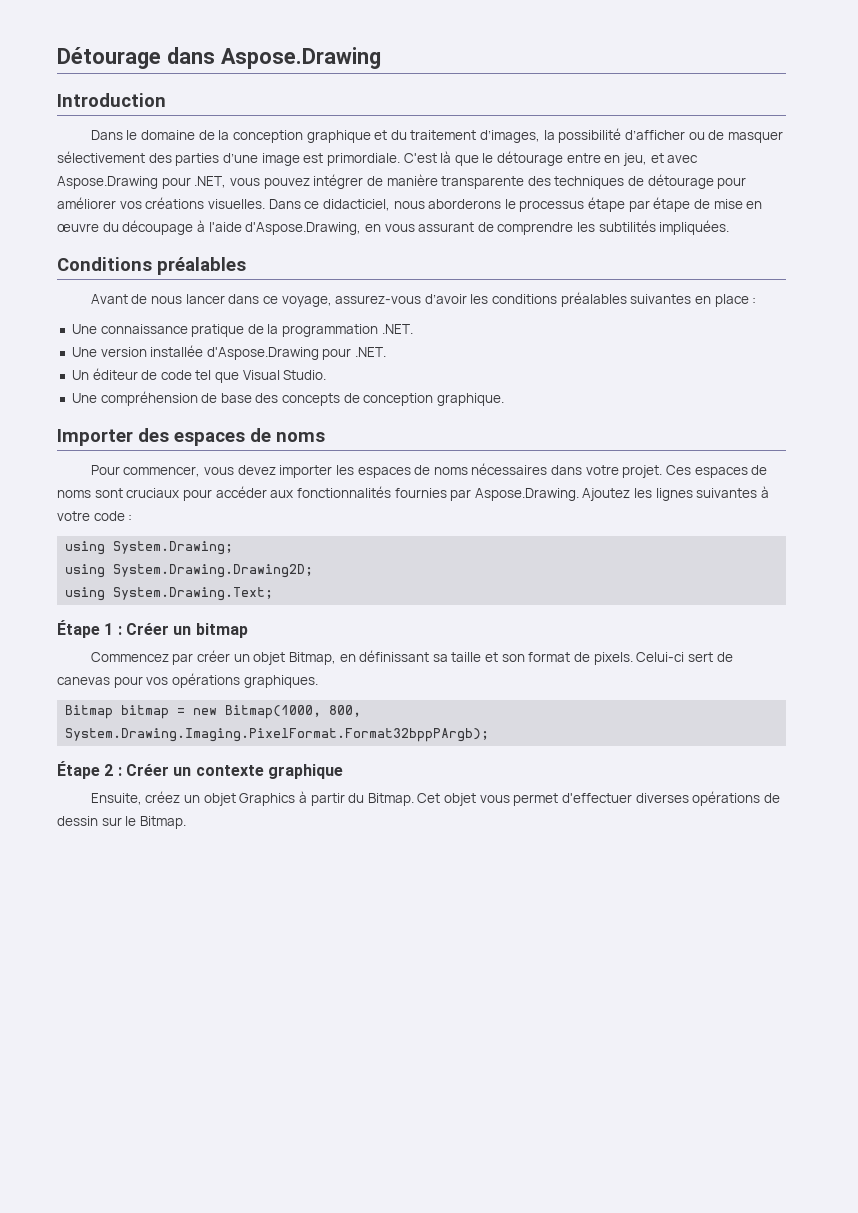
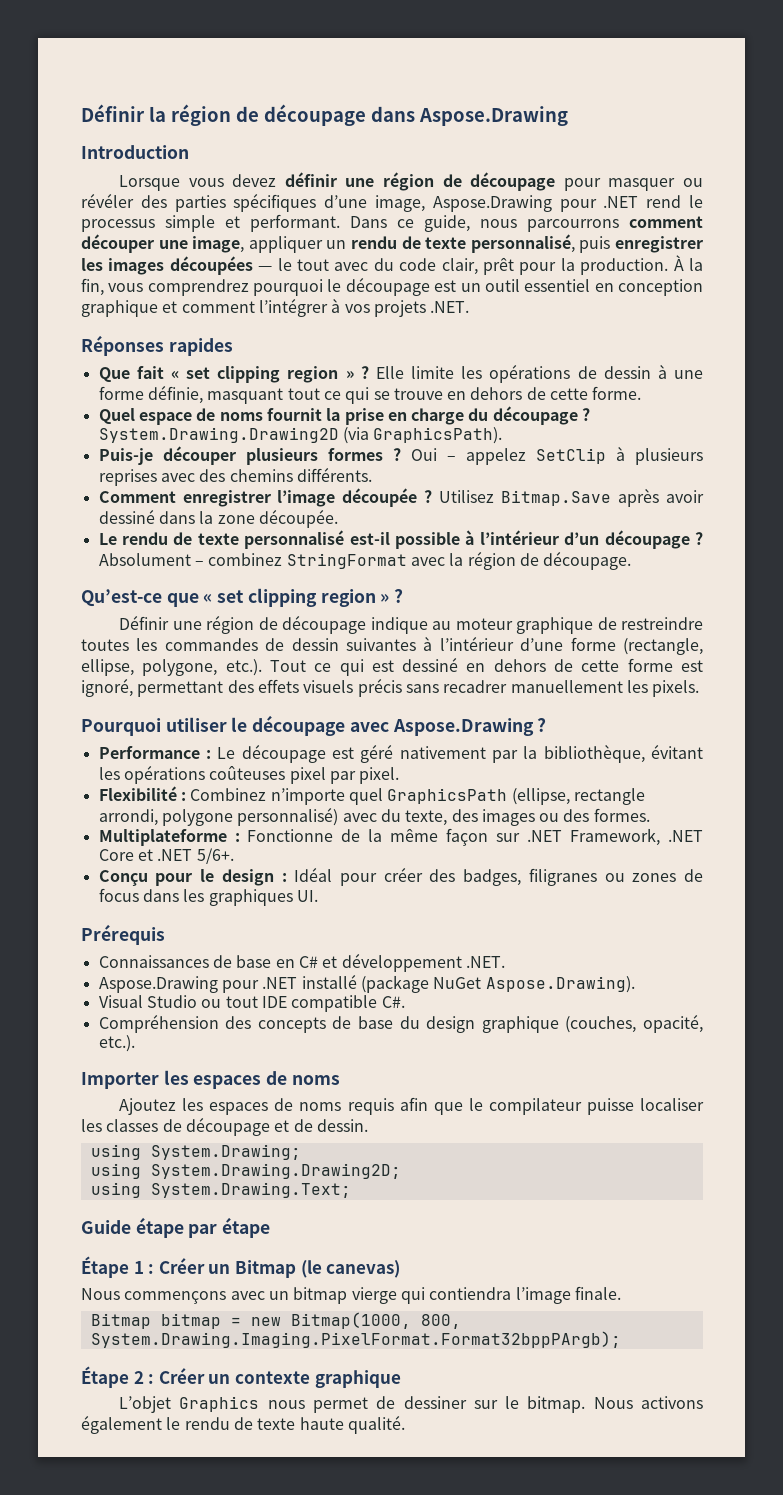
[57,47,381,69] [57,93,166,107] [90,128,783,143] [57,151,699,166] [57,174,747,189] [57,197,763,212] [57,220,730,235] [57,257,246,275] [90,292,757,307] [71,324,413,337] [71,345,387,360] [71,368,327,383] [71,391,505,406] Détourage dans Aspose.Drawing // Introduction // Dans le domaine de la conception graphique et du traitement d’images, la possibilité d’afficher ou de masquer sélectivement des parties d’une image est primordiale. C'est là que le détourage entre en jeu, et avec Aspose.Drawing pour .NET, vous pouvez intégrer de manière transparente des techniques de détourage pour améliorer vos créations visuelles. Dans ce didacticiel, nous aborderons le processus étape par étape de mise en œuvre du découpage à l'aide d'Aspose.Drawing, en vous assurant de comprendre les subtilités impliquées. // Conditions préalables // Avant de nous lancer dans ce voyage, assurez-vous d’avoir les conditions préalables suivantes en place : // Une connaissance pratique de la programmation .NET. // Une version installée d'Aspose.Drawing pour .NET. // Un éditeur de code tel que Visual Studio. // Une compréhension de base des concepts de conception graphique. -> [81,104,568,126] [81,145,189,159] [119,172,703,191] [81,193,703,212] [81,214,703,232] [81,234,704,253] [81,255,703,275] [81,277,704,296] [81,298,470,317] [81,335,233,356] [98,364,704,383] [98,385,642,404] [98,406,591,425] [98,427,503,444] [98,446,703,465] [98,467,372,486] [98,488,704,507] [98,509,338,528] [98,530,703,549] [98,551,632,570] [81,588,404,607] [119,615,703,634] [81,636,704,655] [81,657,703,676] [81,678,700,697] [81,715,547,736] [98,744,704,763] [98,765,400,784] [98,786,645,805] [98,807,650,826] [98,828,703,846] [98,848,234,864] [98,867,704,886] [98,888,318,906] [81,924,165,945] [98,953,505,972] [98,974,635,993] [98,995,405,1012] [98,1014,704,1033] [98,1035,135,1052] Définir la région de découpage dans Aspose.Drawing // Introduction // Lorsque vous devez définir une région de découpage pour masquer ou révéler des parties spécifiques d’une image, Aspose.Drawing pour .NET rend le processus simple et performant. Dans ce guide, nous parcourrons comment découper une image, appliquer un rendu de texte personnalisé, puis enregistrer les images découpées — le tout avec du code clair, prêt pour la production. À la fin, vous comprendrez pourquoi le découpage est un outil essentiel en conception graphique et comment l’intégrer à vos projets .NET. // Réponses rapides // Que fait « set clipping region » ? Elle limite les opérations de dessin à une forme définie, masquant tout ce qui se trouve en dehors de cette forme. // Quel espace de noms fournit la prise en charge du découpage ? System.Drawing.Drawing2D (via GraphicsPath). // Puis‑je découper plusieurs formes ? Oui – appelez SetClip à plusieurs reprises avec des chemins différents. // Comment enregistrer l’image découpée ? Utilisez Bitmap.Save après avoir dessiné dans la zone découpée. // Le rendu de texte personnalisé est‑il possible à l’intérieur d’un découpage ? Absolument – combinez StringFormat avec la région de découpage. // Qu’est‑ce que « set clipping region » ? // Définir une région de découpage indique au moteur graphique de restreindre toutes les commandes de dessin suivantes à l’intérieur d’une forme (rectangle, ellipse, polygone, etc.). Tout ce qui est dessiné en dehors de cette forme est ignoré, permettant des effets visuels précis sans recadrer manuellement les pixels. // Pourquoi utiliser le découpage avec Aspose.Drawing ? // Performance : Le découpage est géré nativement par la bibliothèque, évitant les opérations coûteuses pixel par pixel. // Flexibilité : Combinez n’importe quel GraphicsPath (ellipse, rectangle arrondi, polygone personnalisé) avec du texte, des images ou des formes. // Multiplateforme : Fonctionne de la même façon sur .NET Framework, .NET Core et .NET 5/6+. // Conçu pour le design : Idéal pour créer des badges, filigranes ou zones de focus dans les graphiques UI. // Prérequis // Connaissances de base en C# et développement .NET. // Aspose.Drawing pour .NET installé (package NuGet Aspose.Drawing). // Visual Studio ou tout IDE compatible C#. // Compréhension des concepts de base du design graphique (couches, opacité, etc.).
[138,428,169,442] des -> [163,1070,189,1085] les
[90,463,768,478] [57,486,770,501] [57,511,133,521] Pour commencer, vous devez importer les espaces de noms nécessaires dans votre projet. Ces espaces de noms sont cruciaux pour accéder aux fonctionnalités fournies par Aspose.Drawing. Ajoutez les lignes suivantes à votre code : -> [119,1097,705,1115] [81,1117,368,1136] Ajoutez les espaces de noms requis afin que le compilateur puisse localiser les classes de découpage et de dessin.
(274, 594) none -> [81,1217,271,1238] // Guide étape par étape
[195,623,248,638] [90,650,733,665] [57,673,318,688] bitmap // Commencez par créer un objet Bitmap, en définissant sa taille et son format de pixels. Celui-ci sert de canevas pour vos opérations graphiques. -> [234,1260,401,1278] [81,1286,621,1304] Bitmap (le canevas) // Nous commençons avec un bitmap vierge qui contiendra l’image finale.
[90,791,780,806] [57,816,186,829] Ensuite, créez un objet Graphics à partir du Bitmap. Cet objet vous permet d'effectuer diverses opérations de dessin sur le Bitmap. -> [119,1396,703,1413] [81,1415,405,1434] L’objet Graphics nous permet de dessiner sur le bitmap. Nous activons également le rendu de texte haute qualité.

